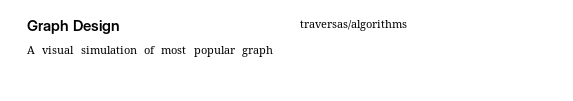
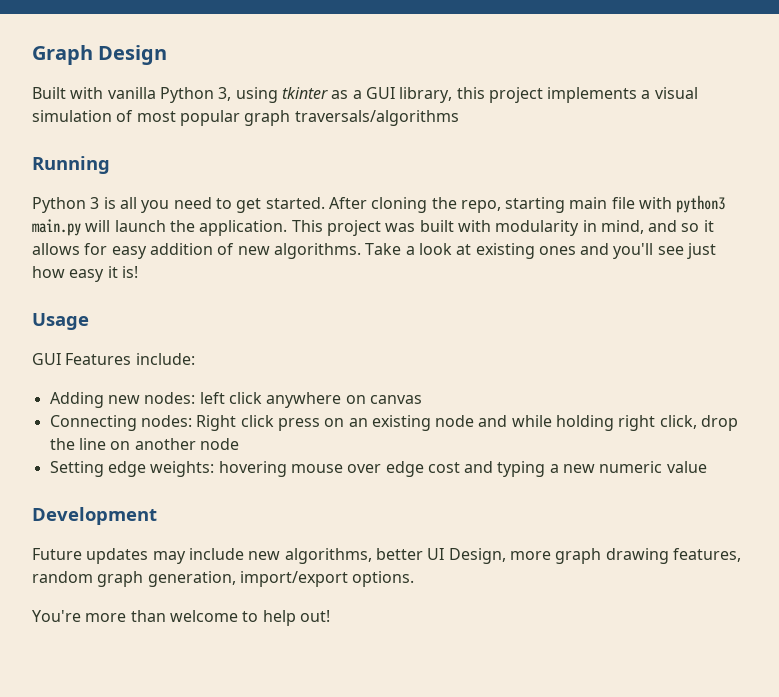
[27,46,35,54] A -> [32,87,651,103] Built with vanilla Python 3, using tkinter as a GUI library, this project implements a
[300,20,407,31] traversas/algorithms -> [294,110,459,126] [32,156,110,174] [32,195,726,213] [32,219,714,236] [32,243,717,259] [32,266,138,282] [32,313,89,330] [32,353,195,365] [49,392,422,408] [49,415,739,431] [49,438,239,450] [49,461,707,477] [32,507,157,525] [32,548,741,564] [32,571,415,587] [32,610,330,626] traversals/algorithms // Running // Python 3 is all you need to get started. After cloning the repo, starting main file with python3 main.py will launch the application. This project was built with modularity in mind, and so it allows for easy addition of new algorithms. Take a look at existing ones and you'll see just how easy it is! // Usage // GUI Features include: // Adding new nodes: left click anywhere on canvas // Connecting nodes: Right click press on an existing node and while holding right click, drop the line on another node // Setting edge weights: hovering mouse over edge cost and typing a new numeric value // Development // Future updates may include new algorithms, better UI Design, more graph drawing features, random graph generation, import/export options. // You're more than welcome to help out!

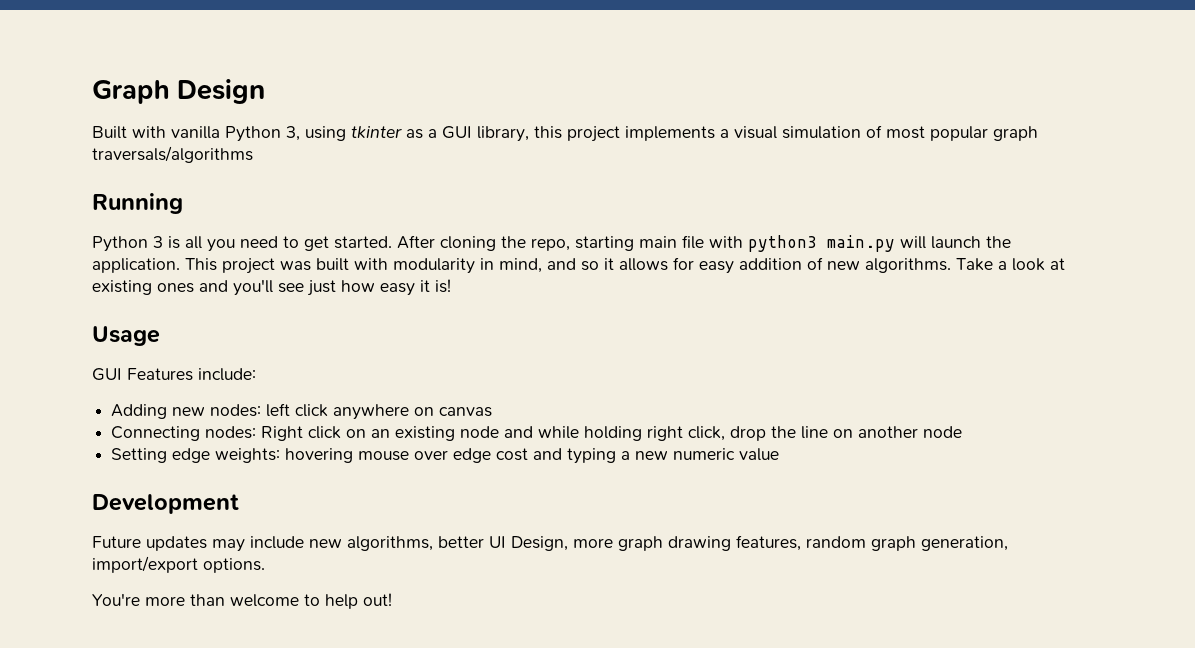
[277,418,320,431] press -> (342, 432) none

